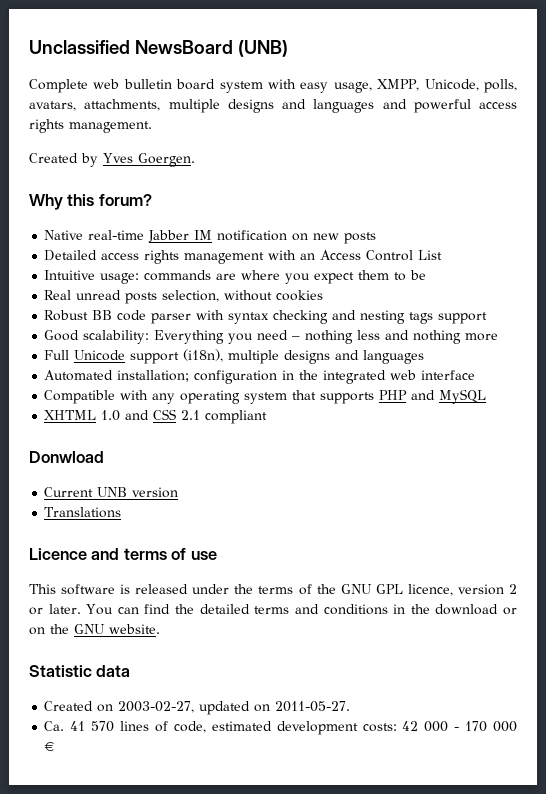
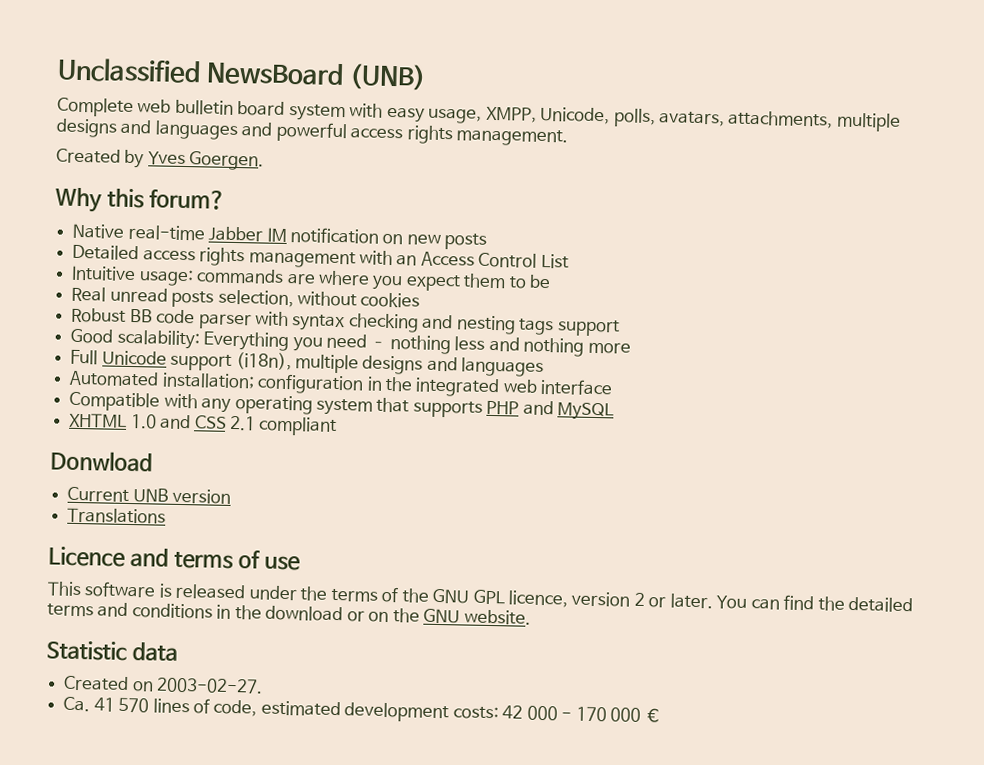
[118,701,351,715] 2003-02-27, updated on 2011-05-27. -> [156,677,264,694] 2003-02-27.

